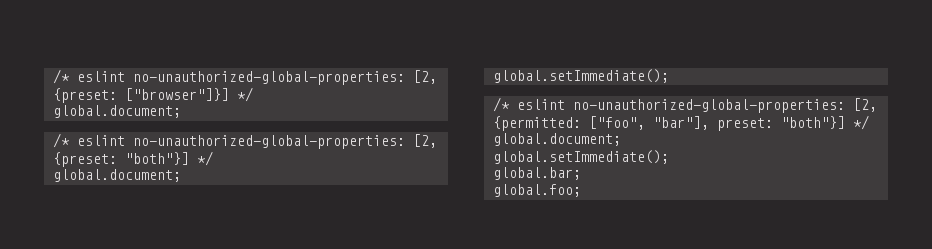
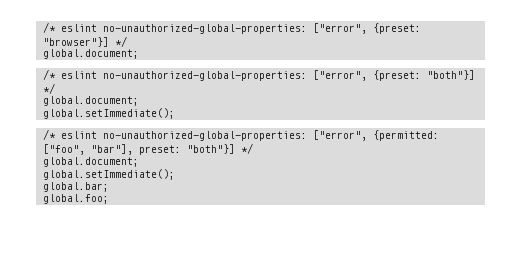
[53,69,437,85] [53,88,229,103] /* eslint no-unauthorized-global-properties: [2, {preset: ["browser"]}] -> [42,22,421,34] [42,37,109,47] /* eslint no-unauthorized-global-properties: ["error", {preset: "browser"}]
[413,134,437,148] [2, -> [312,70,367,81] ["error",
[853,98,877,112] [2, -> [312,130,367,141] ["error",

